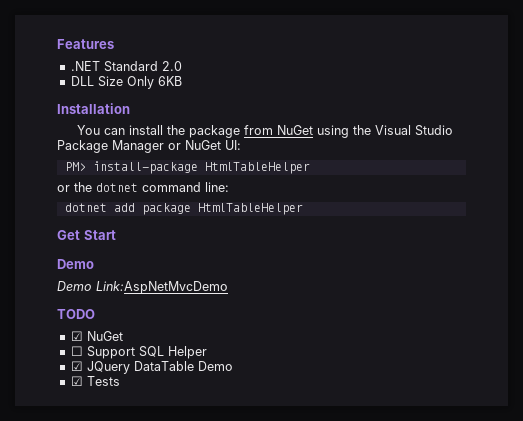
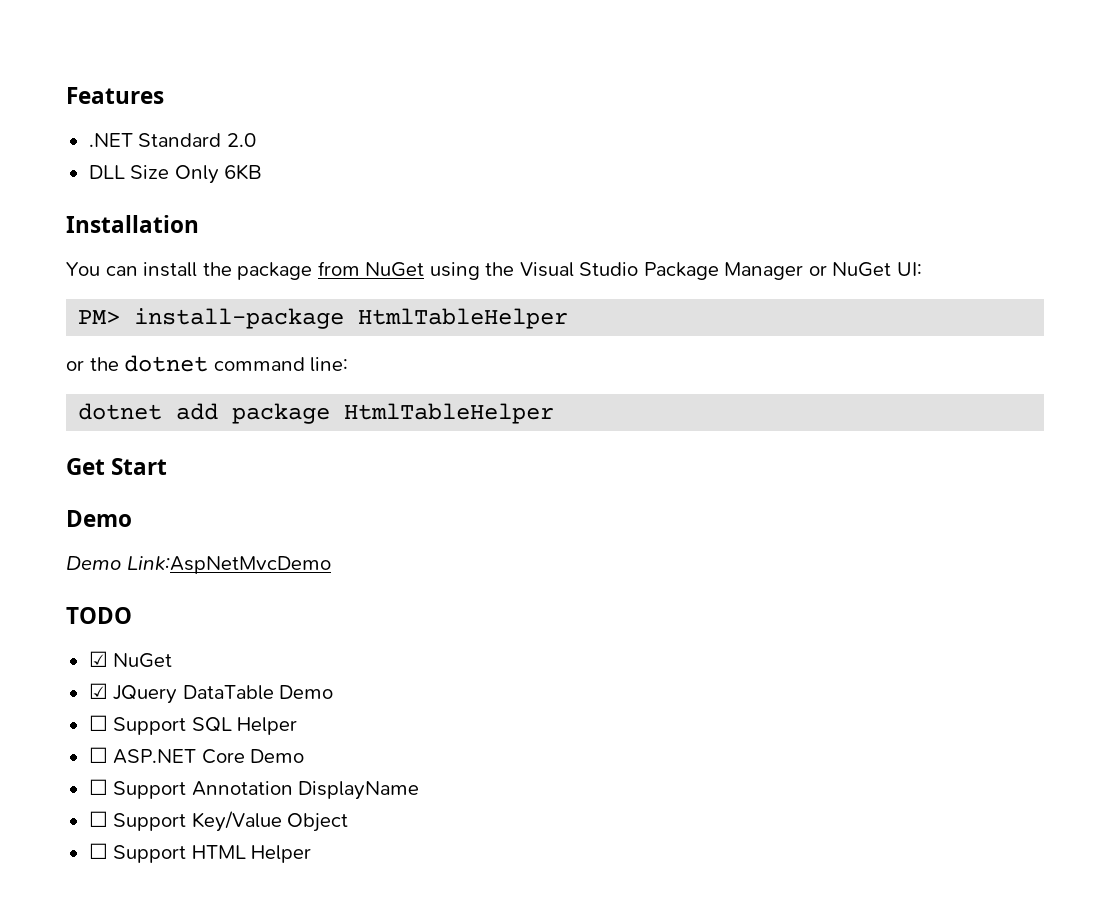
(123, 336) none -> [88,683,334,704] // ☑ JQuery DataTable Demo
[70,361,233,374] [70,376,120,386] ☑ JQuery DataTable Demo // ☑ Tests -> [88,747,305,764] [88,779,420,800] [88,811,349,832] [88,843,312,863] ☐ ASP.NET Core Demo // ☐ Support Annotation DisplayName // ☐ Support Key/Value Object // ☐ Support HTML Helper

